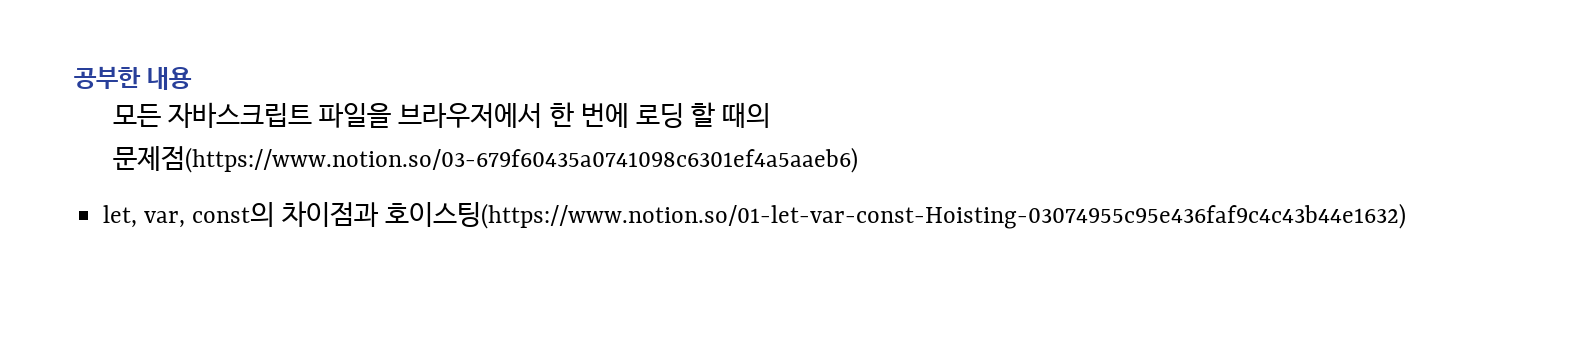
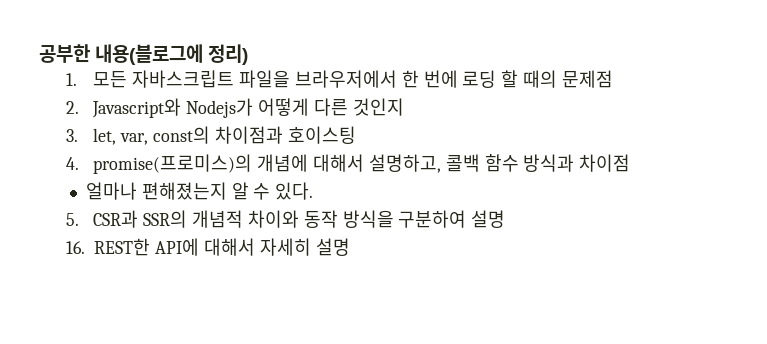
[146,67,192,90] 내용 // -> [95,44,249,65] [66,73,78,86] 내용(블로그에 정리) // 1.
[112,146,858,173] [103,201,1406,229] 문제점(https://www.notion.so/03-679f60435a0741098c6301ef4a5aaeb6) // let, var, const의 차이점과 호이스팅(https://www.notion.so/01-let-var-const-Hoisting-03074955c95e436faf9c4c43b44e1632) -> [561,70,613,88] [66,98,404,118] [66,126,356,145] [66,154,631,174] [85,182,314,200] [66,210,506,228] [66,238,350,256] 문제점 // 2. Javascript와 Nodejs가 어떻게 다른 것인지 // 3. let, var, const의 차이점과 호이스팅 // 4. promise(프로미스)의 개념에 대해서 설명하고, 콜백 함수 방식과 차이점 // 얼마나 편해졌는지 알 수 있다. // 5. CSR과 SSR의 개념적 차이와 동작 방식을 구분하여 설명 // 16. REST한 API에 대해서 자세히 설명

